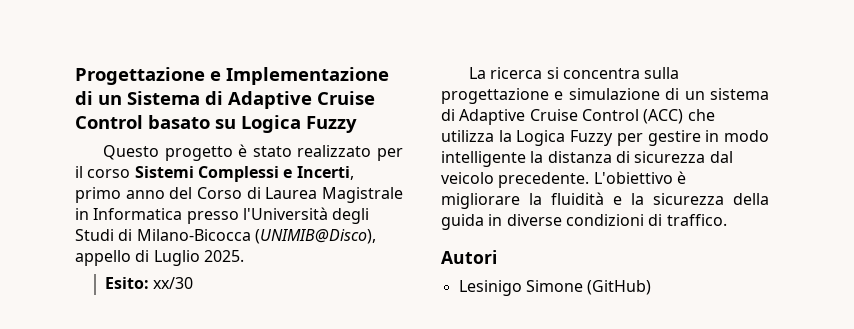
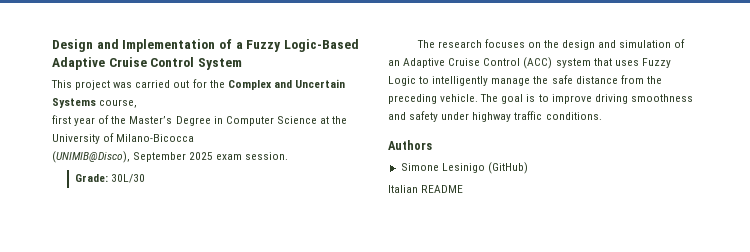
[75,67,389,85] [75,91,375,109] [75,115,357,133] [102,144,404,161] [75,166,354,182] [75,187,403,203] [75,207,370,224] [75,229,376,244] [75,250,244,266] [104,277,194,289] [468,67,680,79] [441,88,769,104] [441,109,715,125] [441,130,769,146] [441,151,733,167] [441,171,686,188] [441,192,769,209] [441,214,727,230] [441,250,497,264] [458,280,583,296] Progettazione e Implementazione di un Sistema di Adaptive Cruise Control basato su Logica Fuzzy // Questo progetto è stato realizzato per il corso Sistemi Complessi e Incerti, primo anno del Corso di Laurea Magistrale in Informatica presso l'Università degli Studi di Milano-Bicocca (UNIMIB@Disco), appello di Luglio 2025. // Esito: xx/30 // La ricerca si concentra sulla progettazione e simulazione di un sistema di Adaptive Cruise Control (ACC) che utilizza la Logica Fuzzy per gestire in modo intelligente la distanza di sicurezza dal veicolo precedente. L'obiettivo è migliorare la fluidità e la sicurezza della guida in diverse condizioni di traffico. // Autori // Lesinigo Simone -> [52,39,359,52] [52,57,242,70] [51,79,345,90] [52,98,138,108] [52,115,348,126] [52,133,195,144] [52,151,289,163] [74,174,145,183] [416,39,686,50] [388,57,671,69] [388,75,662,86] [388,94,693,104] [388,111,602,122] [388,140,432,150] [400,163,485,173] Design and Implementation of a Fuzzy Logic-Based Adaptive Cruise Control System // This project was carried out for the Complex and Uncertain Systems course, // first year of the Master’s Degree in Computer Science at the University of Milano-Bicocca // (UNIMIB@Disco), September 2025 exam session. // Grade: 30L/30 // The research focuses on the design and simulation of an Adaptive Cruise Control (ACC) system that uses Fuzzy Logic to intelligently manage the safe distance from the preceding vehicle. The goal is to improve driving smoothness and safety under highway traffic conditions. // Authors // Simone Lesinigo
(652, 287) none -> [388,185,464,193] // Italian README

